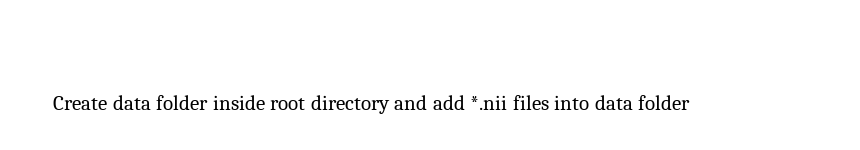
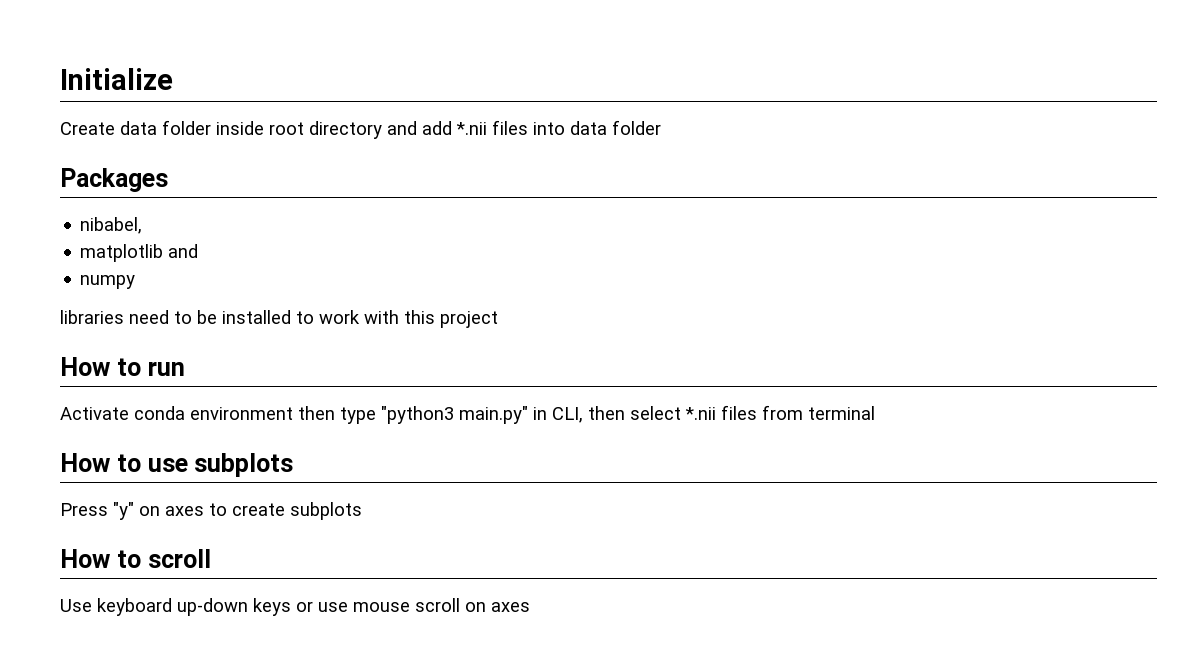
(53, 103) none -> [60,68,173,90] Initialize //
(691, 102) none -> [60,168,168,192] [80,217,143,234] [80,244,199,262] [80,275,136,289] [60,310,498,328] [60,357,185,376] [60,405,875,424] [60,453,294,477] [60,502,362,520] [60,549,211,568] [60,598,530,616] // Packages // nibabel, // matplotlib and // numpy // libraries need to be installed to work with this project // How to run // Activate conda environment then type "python3 main.py" in CLI, then select *.nii files from terminal // How to use subplots // Press "y" on axes to create subplots // How to scroll // Use keyboard up-down keys or use mouse scroll on axes

